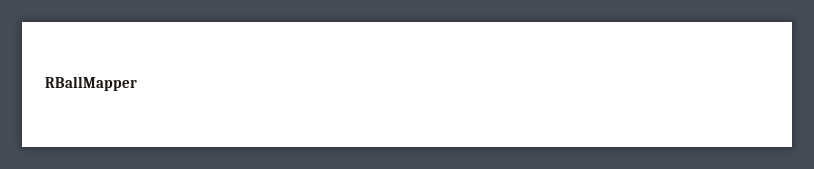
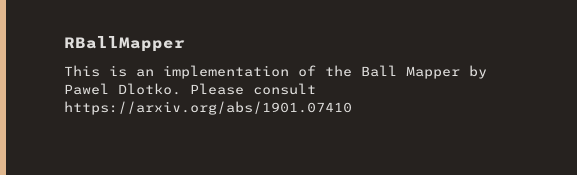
(137, 83) none -> [64,65,487,79] [64,83,316,95] [64,101,352,115] // This is an implementation of the Ball Mapper by Pawel Dlotko. Please consult https://arxiv.org/abs/1901.07410

